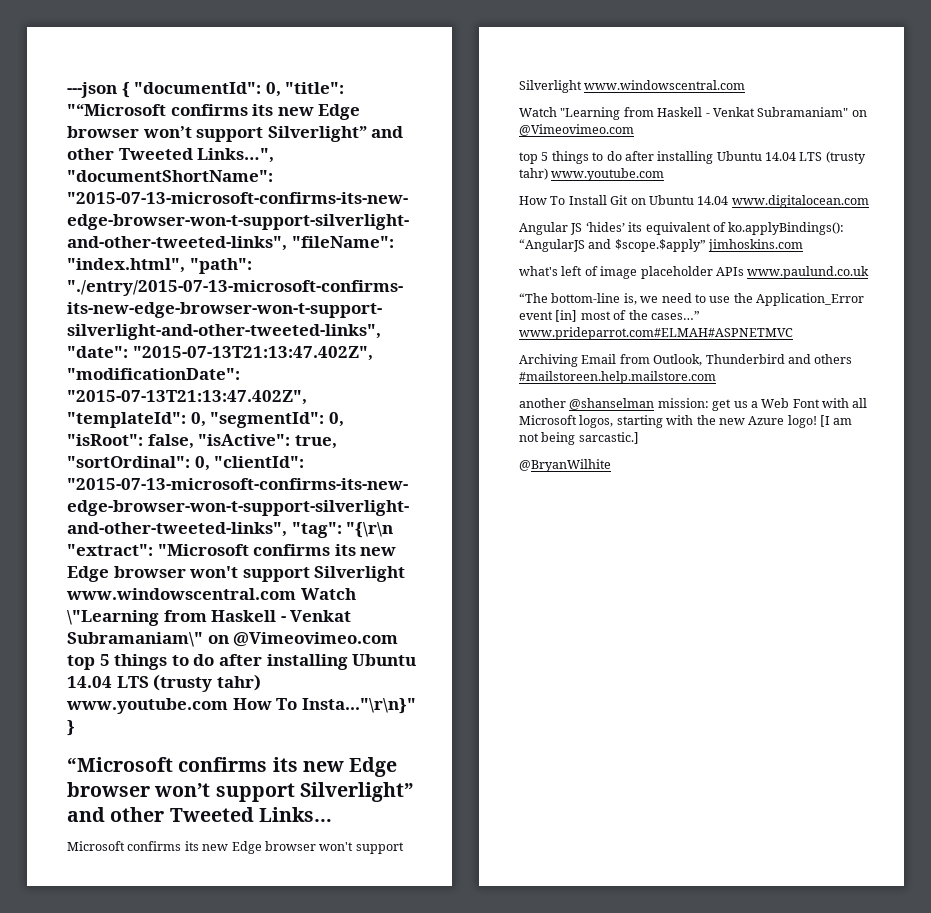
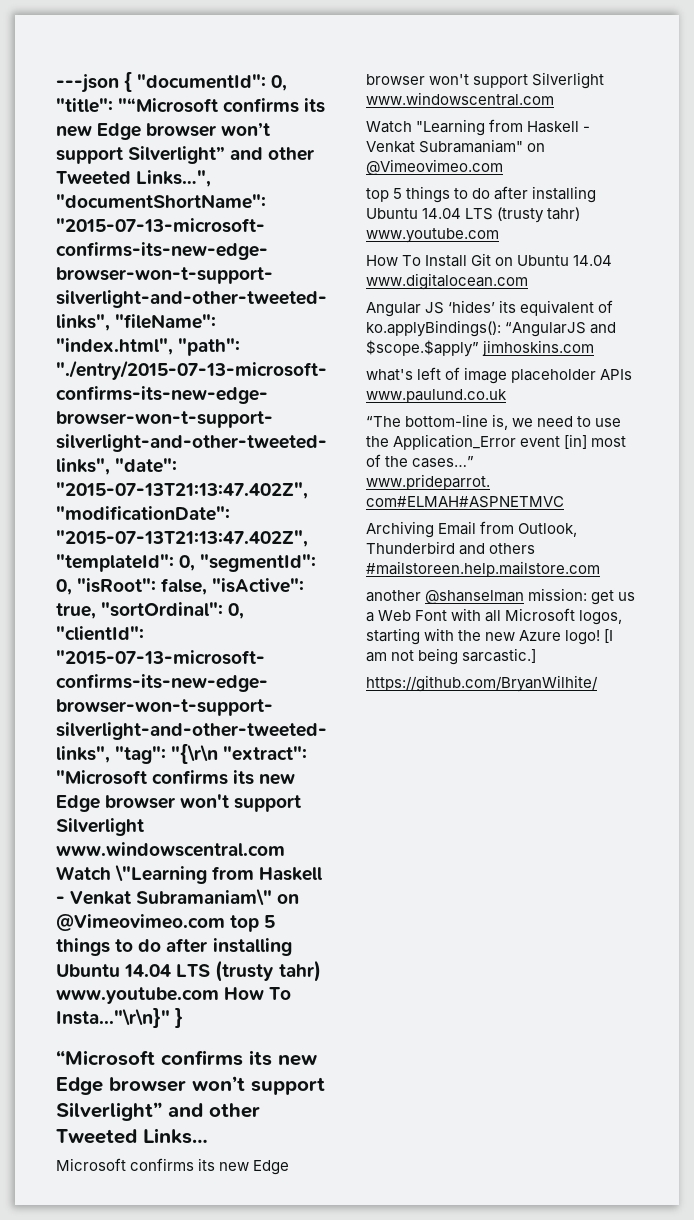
[519,459,611,472] @BryanWilhite -> [366,675,598,692] https://github.com/BryanWilhite/

